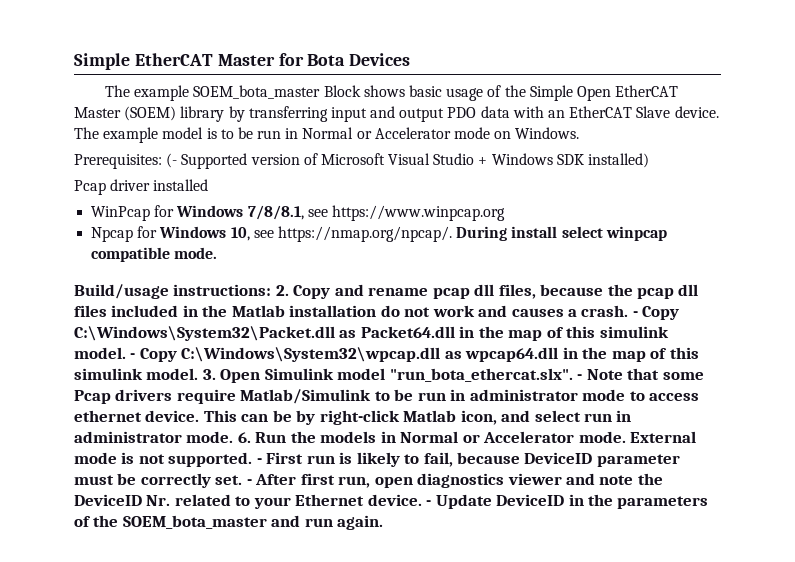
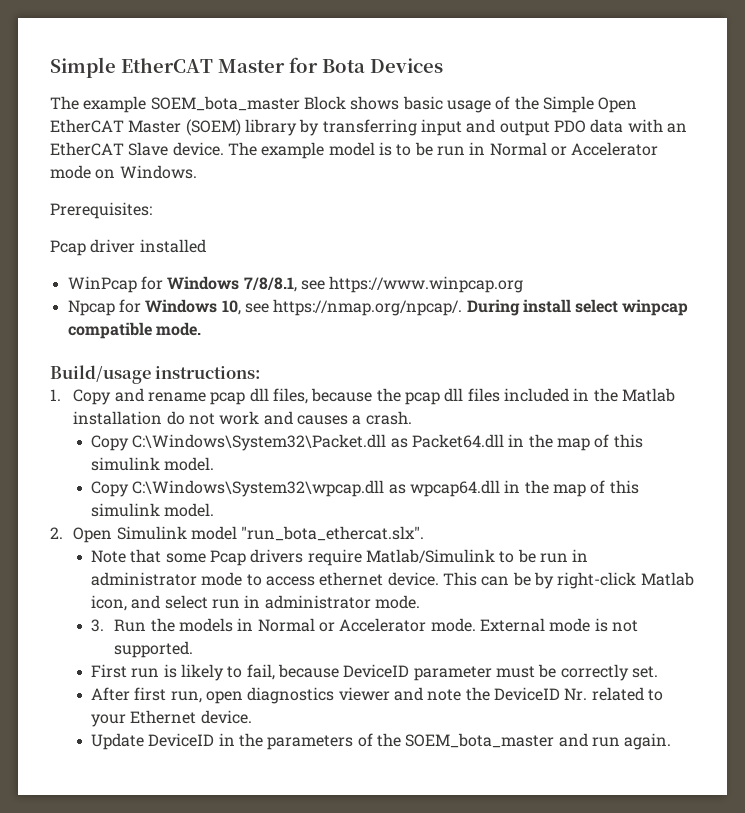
[166,153,650,169] (- Supported version of Microsoft Visual Studio + Windows SDK installed) -> (152, 210) none
[275,285,289,296] 2. -> [50,389,61,401] // 1.
[632,311,638,317] - -> (412, 418) //
[130,353,136,359] - -> (215, 464) //
[202,369,216,380] 3. -> [50,527,63,539] // 2.
[577,374,583,380] - -> (425, 533) //
[237,432,251,443] 6. -> [91,619,105,632] // 3.
[256,458,262,464] - -> (194, 649) //
[246,479,252,485] - -> (658, 672) //
[426,500,432,506] - -> (252, 717) //

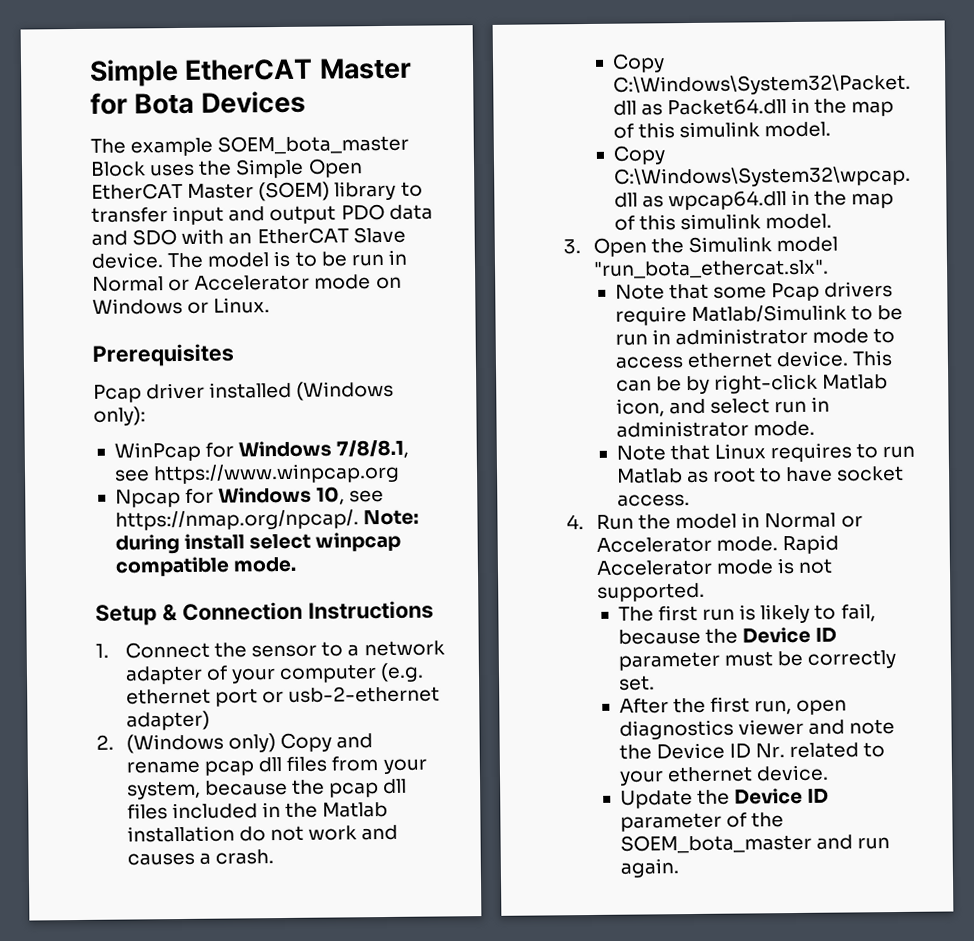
[350,96,511,113] shows basic usage of -> [149,163,196,177] uses
[299,119,417,136] by transferring -> [400,181,423,197] [91,207,168,223] to transfer
(624, 126) none -> [91,229,178,246] and SDO
[261,142,325,159] example -> (205, 260) none
[119,165,197,179] [50,202,152,219] Windows. // Prerequisites: -> [92,297,271,315] [92,343,234,367] Windows or Linux. // Prerequisites
(206, 246) none -> [296,380,395,401] [93,406,146,426] (Windows only):
[466,299,520,316] During -> [363,509,420,526] [114,534,180,555] Note: during
[50,365,262,384] [50,389,61,401] Build/usage instructions: // 1. -> [95,600,434,626] [95,640,445,659] [124,662,425,685] [125,685,441,707] [125,710,210,731] [96,733,277,754] Setup & Connection Instructions // 1. Connect the sensor to a network adapter of your computer (e.g. ethernet port or usb-2-ethernet adapter) // 2. (Windows only)
[273,388,309,404] files, -> [286,755,427,775] [126,780,201,800] files from your system,
[50,527,113,543] 2. Open -> [563,237,685,257] 3. Open the
[91,619,105,632] 3. -> [615,442,916,463] [615,465,905,484] [616,494,690,507] [566,514,584,530] Note that Linux requires to run Matlab as root to have socket access. // 4.
[179,618,234,632] models -> [675,513,738,530] model
[480,618,546,632] External -> [782,534,840,555] [595,559,713,576] Rapid Accelerator
[91,664,128,678] First -> [617,604,698,622] The first
[343,664,410,678] DeviceID -> [704,626,838,644] the Device ID
(131, 694) none -> [672,697,706,714] the
[493,687,560,701] DeviceID -> [655,742,752,760] Device ID
[130,710,197,724] Ethernet -> [666,766,753,783] ethernet
[148,733,354,750] DeviceID in the parameters -> [696,787,830,805] [619,812,722,832] the Device ID parameter

